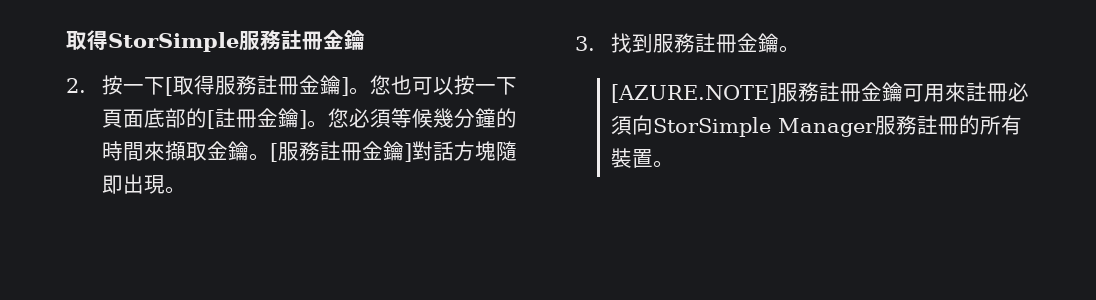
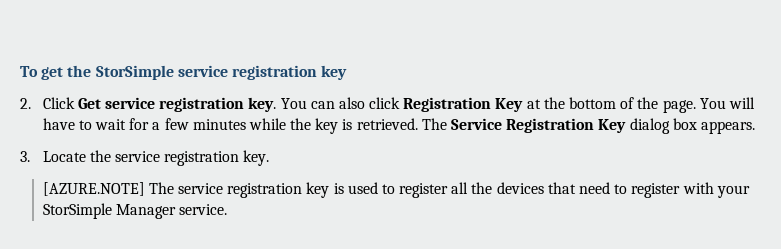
[66,30,365,52] [66,75,518,96] [102,108,518,129] [102,141,518,162] [102,174,187,194] [575,33,801,53] [611,82,1030,103] [611,115,1023,137] [611,148,675,168] 取得StorSimple服務註冊金鑰 // 2.按一下[取得服務註冊金鑰]。您也可以按一下頁面底部的[註冊金鑰]。您必須等候幾分鐘的時間來擷取金鑰。[服務註冊金鑰]對話方塊隨即出現。 // 3.找到服務註冊金鑰。 // [AZURE.NOTE]服務註冊金鑰可用來註冊必須向StorSimple Manager服務註冊的所有裝置。 -> [20,65,348,80] [20,97,755,113] [42,118,755,134] [20,150,270,166] [42,182,750,198] [42,203,227,219] To get the StorSimple service registration key // 2. Click Get service registration key. You can also click Registration Key at the bottom of the page. You will have to wait for a few minutes while the key is retrieved. The Service Registration Key dialog box appears. // 3. Locate the service registration key. // [AZURE.NOTE] The service registration key is used to register all the devices that need to register with your StorSimple Manager service.

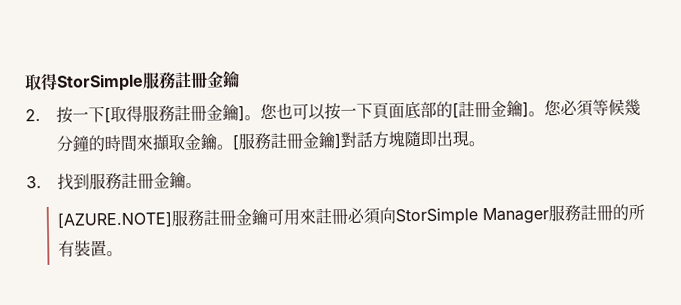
[20,65,348,80] [20,97,755,113] [42,118,755,134] [20,150,270,166] [42,182,750,198] [42,203,227,219] To get the StorSimple service registration key // 2. Click Get service registration key. You can also click Registration Key at the bottom of the page. You will have to wait for a few minutes while the key is retrieved. The Service Registration Key dialog box appears. // 3. Locate the service registration key. // [AZURE.NOTE] The service registration key is used to register all the devices that need to register with your StorSimple Manager service. -> [24,70,240,92] [25,98,642,124] [56,130,486,152] [26,172,203,191] [57,203,646,229] [58,240,124,257] 取得StorSimple服務註冊金鑰 // 2.按一下[取得服務註冊金鑰]。您也可以按一下頁面底部的[註冊金鑰]。您必須等候幾分鐘的時間來擷取金鑰。[服務註冊金鑰]對話方塊隨即出現。 // 3.找到服務註冊金鑰。 // [AZURE.NOTE]服務註冊金鑰可用來註冊必須向StorSimple Manager服務註冊的所有裝置。

